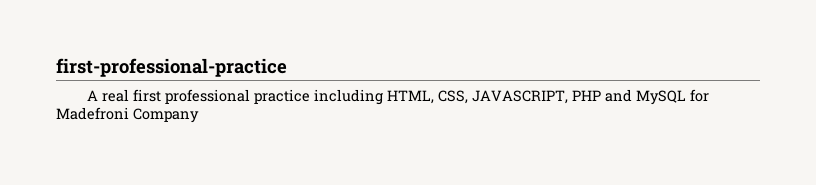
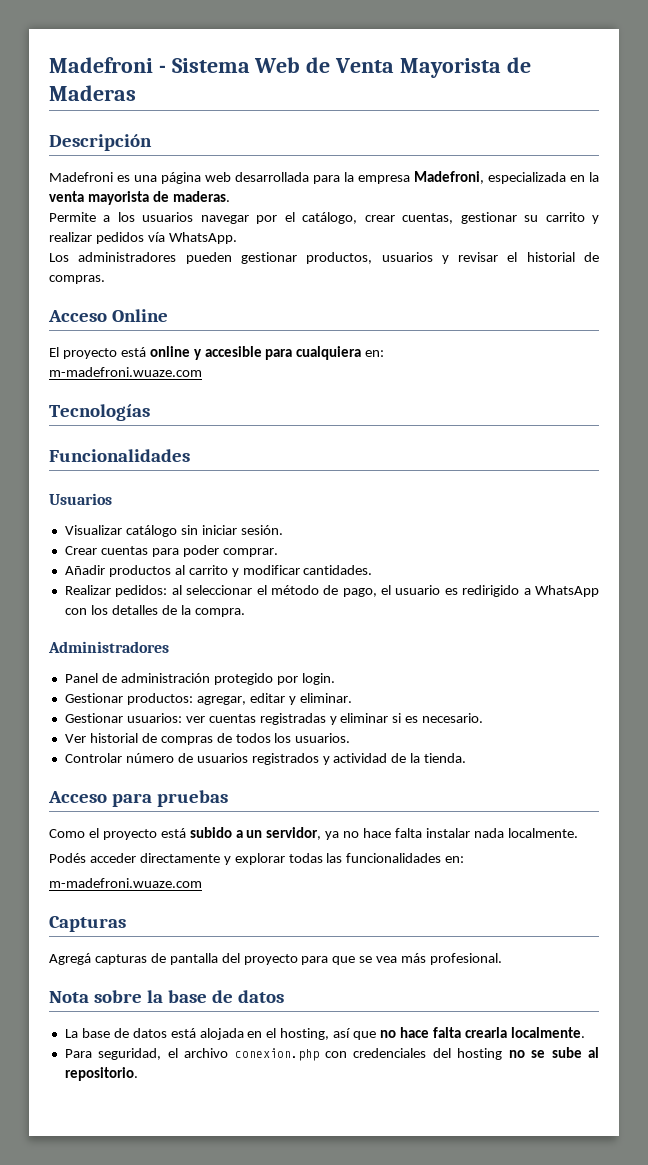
[56,58,287,77] [87,89,710,105] [56,107,199,123] first-professional-practice // A real first professional practice including HTML, CSS, JAVASCRIPT, PHP and MySQL for Madefroni Company -> [49,57,531,78] [49,85,136,101] [49,134,152,151] [49,171,599,184] [49,191,230,205] [49,212,599,224] [49,232,237,244] [49,252,599,264] [49,275,105,284] [48,309,168,322] [49,346,385,360] [49,367,202,377] [49,404,150,421] [49,449,190,462] [49,493,112,505] [64,525,283,537] [64,545,278,557] [64,565,373,577] [64,585,599,597] [64,605,245,617] [48,641,169,653] [64,673,335,685] [64,693,352,705] [64,713,484,725] [64,733,351,745] [64,753,467,765] [48,790,228,807] [49,827,578,840] [49,853,465,865] [49,878,202,888] [49,916,126,932] [49,953,503,965] [49,990,284,1003] [64,1027,585,1040] [64,1047,600,1061] [64,1067,138,1081] Madefroni - Sistema Web de Venta Mayorista de Maderas // Descripción // Madefroni es una página web desarrollada para la empresa Madefroni, especializada en la venta mayorista de maderas. // Permite a los usuarios navegar por el catálogo, crear cuentas, gestionar su carrito y realizar pedidos vía WhatsApp. // Los administradores pueden gestionar productos, usuarios y revisar el historial de compras. // Acceso Online // El proyecto está online y accesible para cualquiera en: // m-madefroni.wuaze.com // Tecnologías // Funcionalidades // Usuarios // Visualizar catálogo sin iniciar sesión. // Crear cuentas para poder comprar. // Añadir productos al carrito y modificar cantidades. // Realizar pedidos: al seleccionar el método de pago, el usuario es redirigido a WhatsApp con los detalles de la compra. // Administradores // Panel de administración protegido por login. // Gestionar productos: agregar, editar y eliminar. // Gestionar usuarios: ver cuentas registradas y eliminar si es necesario. // Ver historial de compras de todos los usuarios. // Controlar número de usuarios registrados y actividad de la tienda. // Acceso para pruebas // Como el proyecto está subido a un servidor, ya no hace falta instalar nada localmente. // Podés acceder directamente y explorar todas las funcionalidades en: // m-madefroni.wuaze.com // Capturas // Agregá capturas de pantalla del proyecto para que se vea más profesional. // Nota sobre la base de datos // La base de datos está alojada en el hosting, así que no hace falta crearla localmente. // Para seguridad, el archivo conexion.php con credenciales del hosting no se sube al repositorio.

